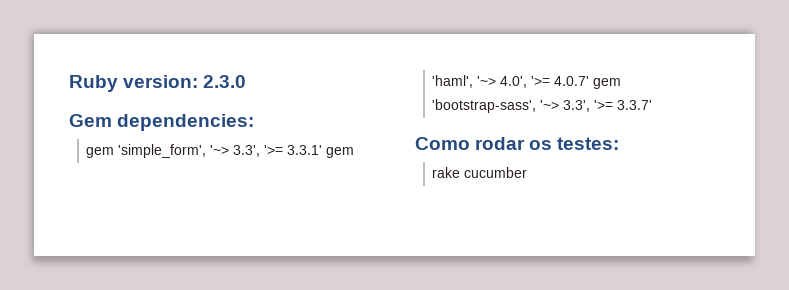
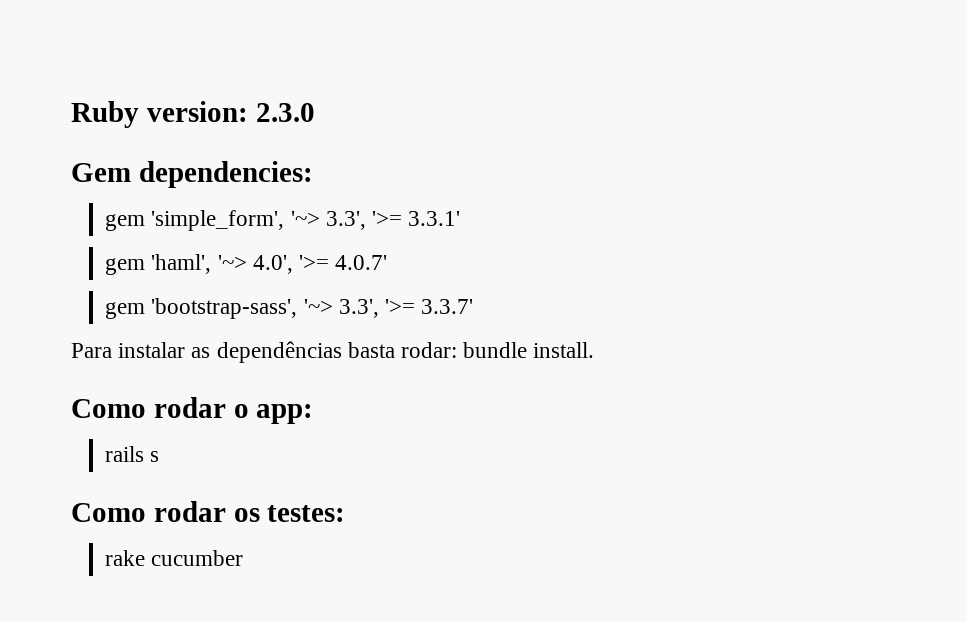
(323, 150) none -> (461, 218) //
(590, 81) none -> (388, 262) //
(653, 105) none -> [71,341,595,363] [71,397,314,424] [105,446,160,462] // Para instalar as dependências basta rodar: bundle install. // Como rodar o app: // rails s

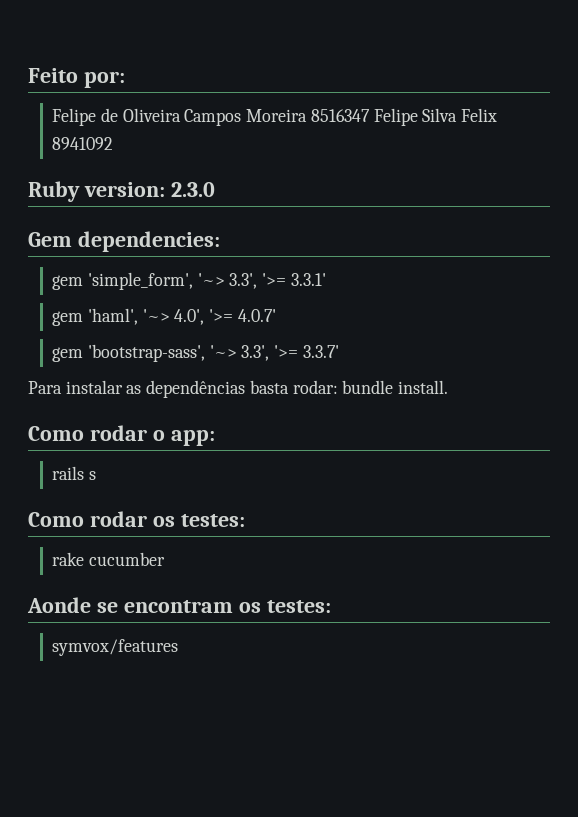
(71, 114) none -> [28,68,125,88] [52,108,498,126] [52,137,114,150] Feito por: // Felipe de Oliveira Campos Moreira 8516347 Felipe Silva Felix 8941092 //
(244, 558) none -> [27,597,331,613] [52,639,179,656] // Aonde se encontram os testes: // symvox/features

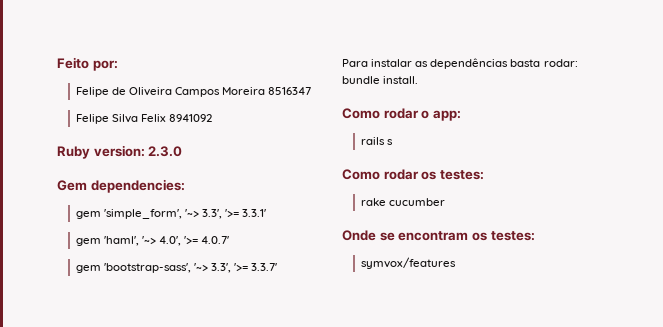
(370, 115) none -> (312, 91) //
[27,597,91,613] Aonde -> [342,230,376,241] Onde

